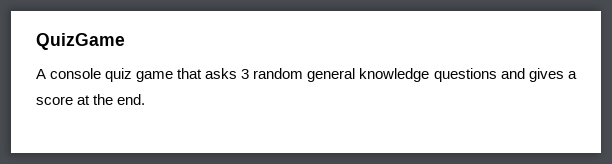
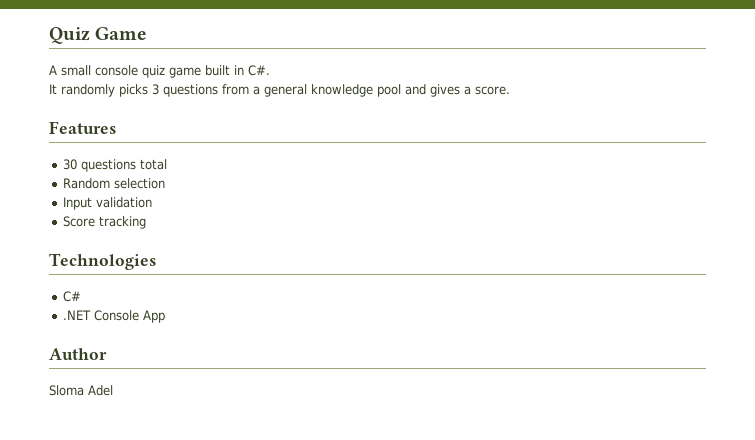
[36,33,125,50] QuizGame -> [49,27,148,44] Quiz Game
(46, 74) none -> [61,65,91,76] small
[177,68,304,79] that asks 3 random -> [205,65,270,76] [49,84,260,97] built in C#. // It randomly picks 3 questions from a
[433,68,497,82] questions -> [377,84,401,97] pool
[36,94,146,105] score at the end. -> [475,86,510,95] [49,121,116,134] [62,159,167,172] [62,178,165,189] [62,197,152,210] [62,216,146,229] [49,253,156,270] [62,291,81,302] [62,310,165,323] [49,348,107,360] [49,385,113,396] score. // Features // 30 questions total // Random selection // Input validation // Score tracking // Technologies // C# // .NET Console App // Author // Sloma Adel

